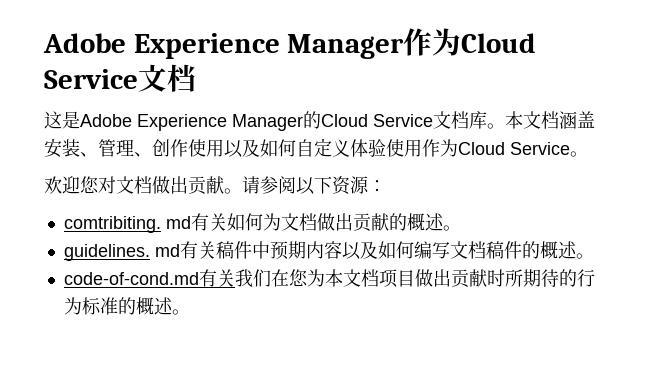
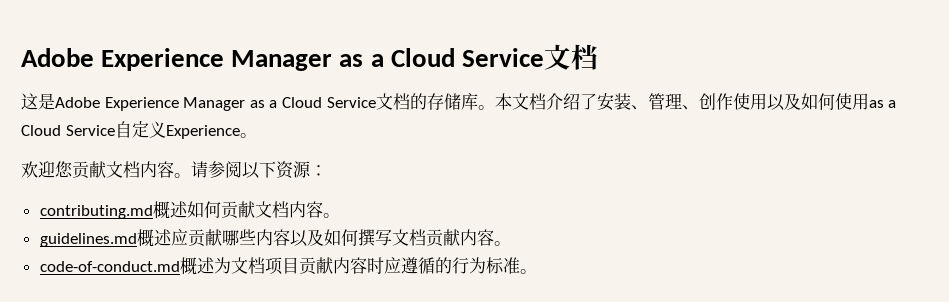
[43,28,462,59] Adobe Experience Manager作为 -> [21,48,384,71] Adobe Experience Manager as a
[303,111,469,129] 的Cloud Service文档 -> [249,93,461,110] as a Cloud Service文档的存储
[559,111,595,129] 涵盖 -> [545,93,597,110] 介绍了
[296,138,570,157] 自定义体验使用作为Cloud Service -> [834,93,897,110] [21,121,240,139] 使用as a Cloud Service自定义Experience
[98,176,224,195] 对文档做出贡献 -> [72,161,174,179] 贡献文档内容
[63,213,461,233] [63,241,594,261] [63,269,559,288] comtribiting. md有关如何为文档做出贡献的概述。 // guidelines. md有关稿件中预期内容以及如何编写文档稿件的概述。 // code-of-cond.md有关我们在您为本文档项目做出贡献时所期待 -> [39,201,340,219] [39,229,511,247] [39,257,435,275] contributing.md概述如何贡献文档内容。 // guidelines.md概述应贡献哪些内容以及如何撰写文档贡献内容。 // code-of-conduct.md概述为文档项目贡献内容时应遵循
[117,297,173,315] 的概述 -> (520, 265) none

